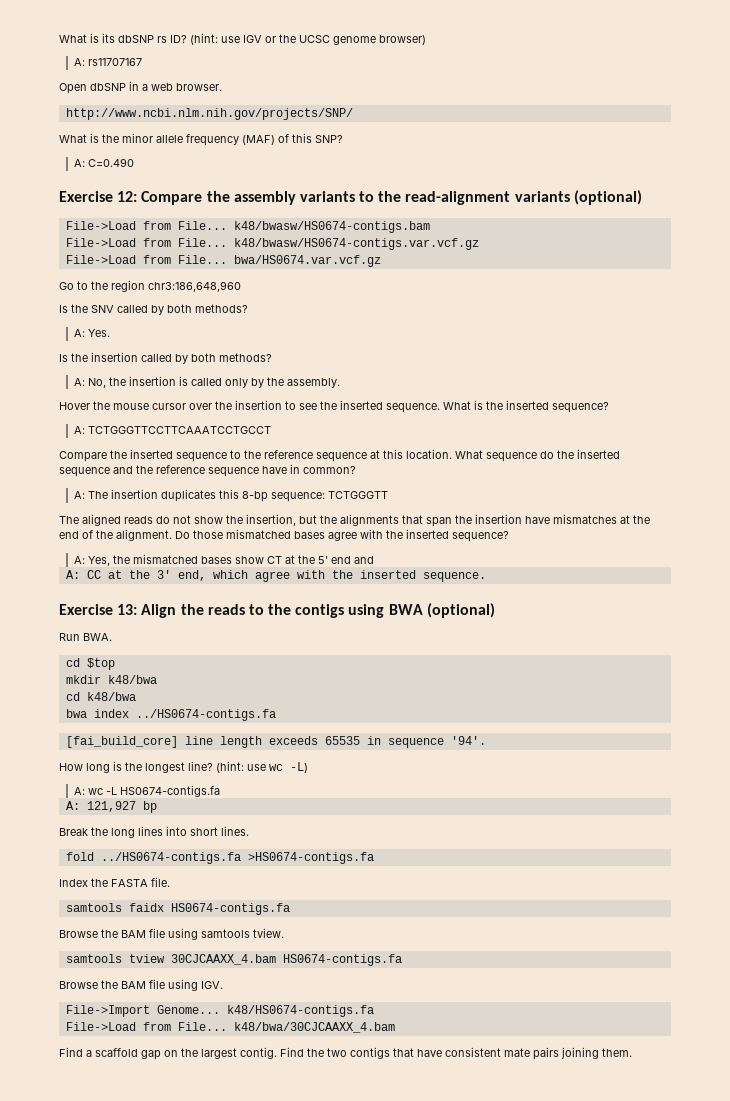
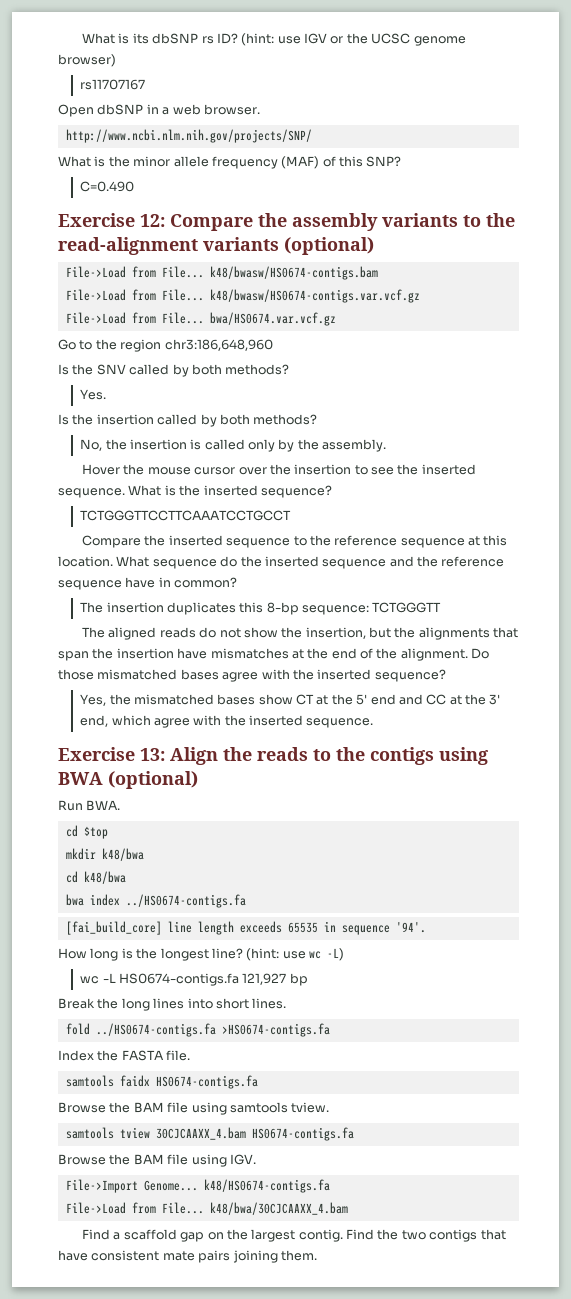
[73,58,85,66] A: -> (116, 60) none
[73,159,85,167] A: -> (402, 161) none
[73,329,85,337] A: -> (290, 369) none
[73,378,85,386] A: -> (318, 419) none
[73,426,85,434] A: -> (332, 491) none
[73,491,85,499] A: -> (238, 582) none
[73,556,85,564] A: -> (446, 675) none
[65,570,80,579] // A: -> (423, 699) none
[73,787,85,795] A: -> (344, 954) none
[65,801,80,810] // A: -> (239, 979) none

